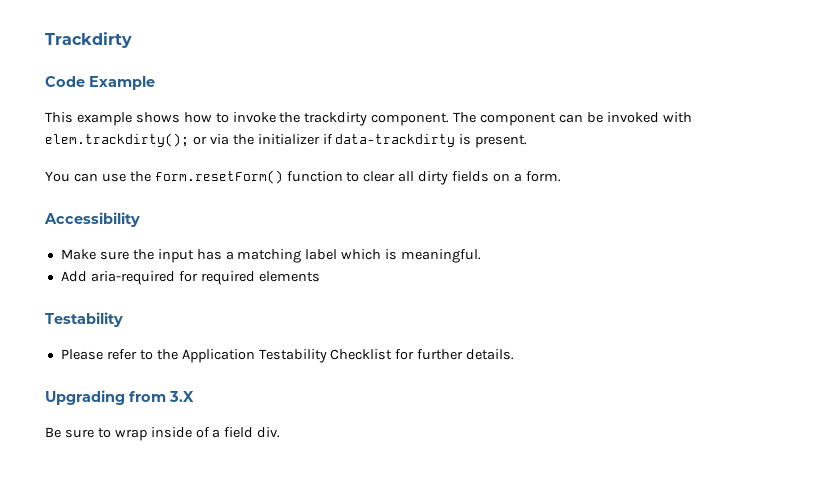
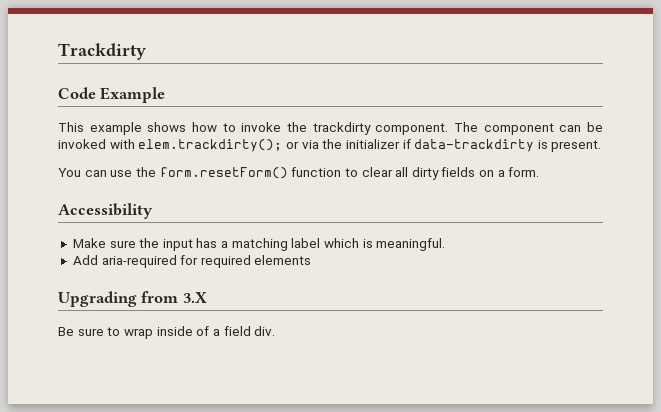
[45,312,123,327] [60,349,515,363] // Testability // Please refer to the Application Testability Checklist for further details. -> (312, 260) none

